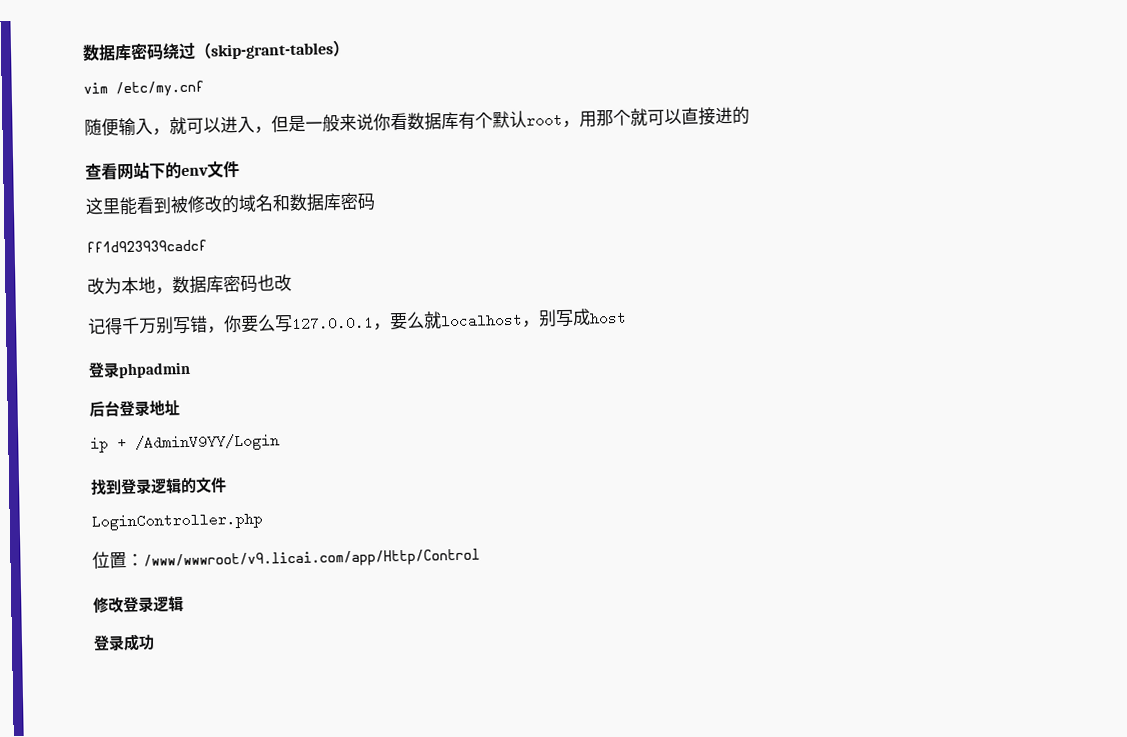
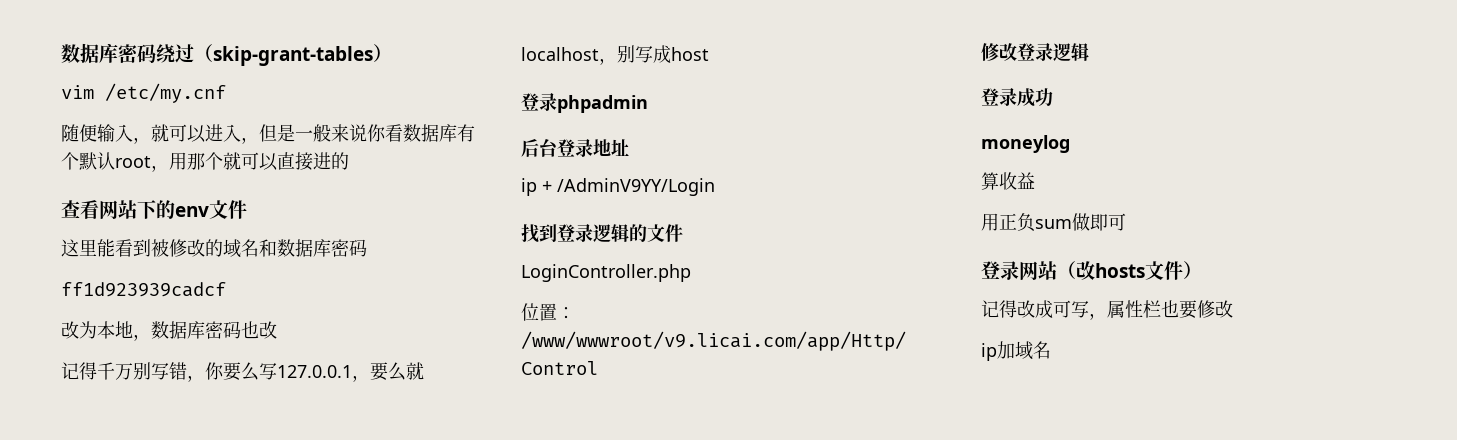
(155, 642) none -> [981,135,1070,153] [981,172,1035,190] [981,213,1126,232] [981,261,1202,280] [981,300,1233,320] [981,341,1051,361] // moneylog // 算收益 // 用正负sum做即可 // 登录网站（改hosts文件） // 记得改成可写，属性栏也要修改 // ip加域名

